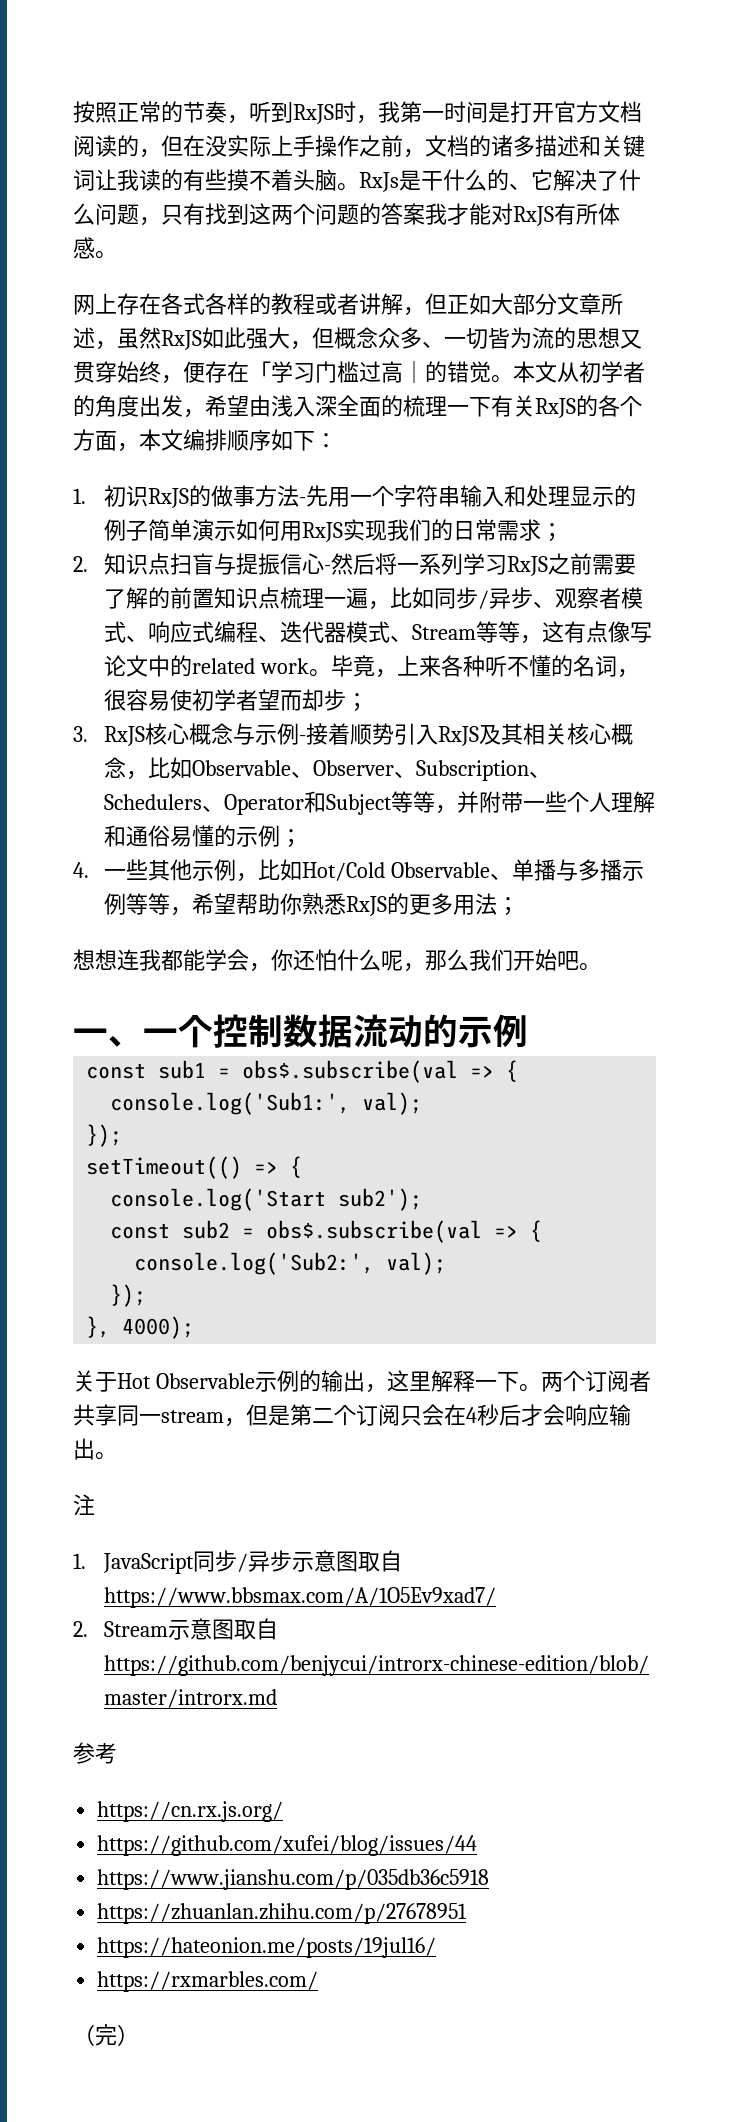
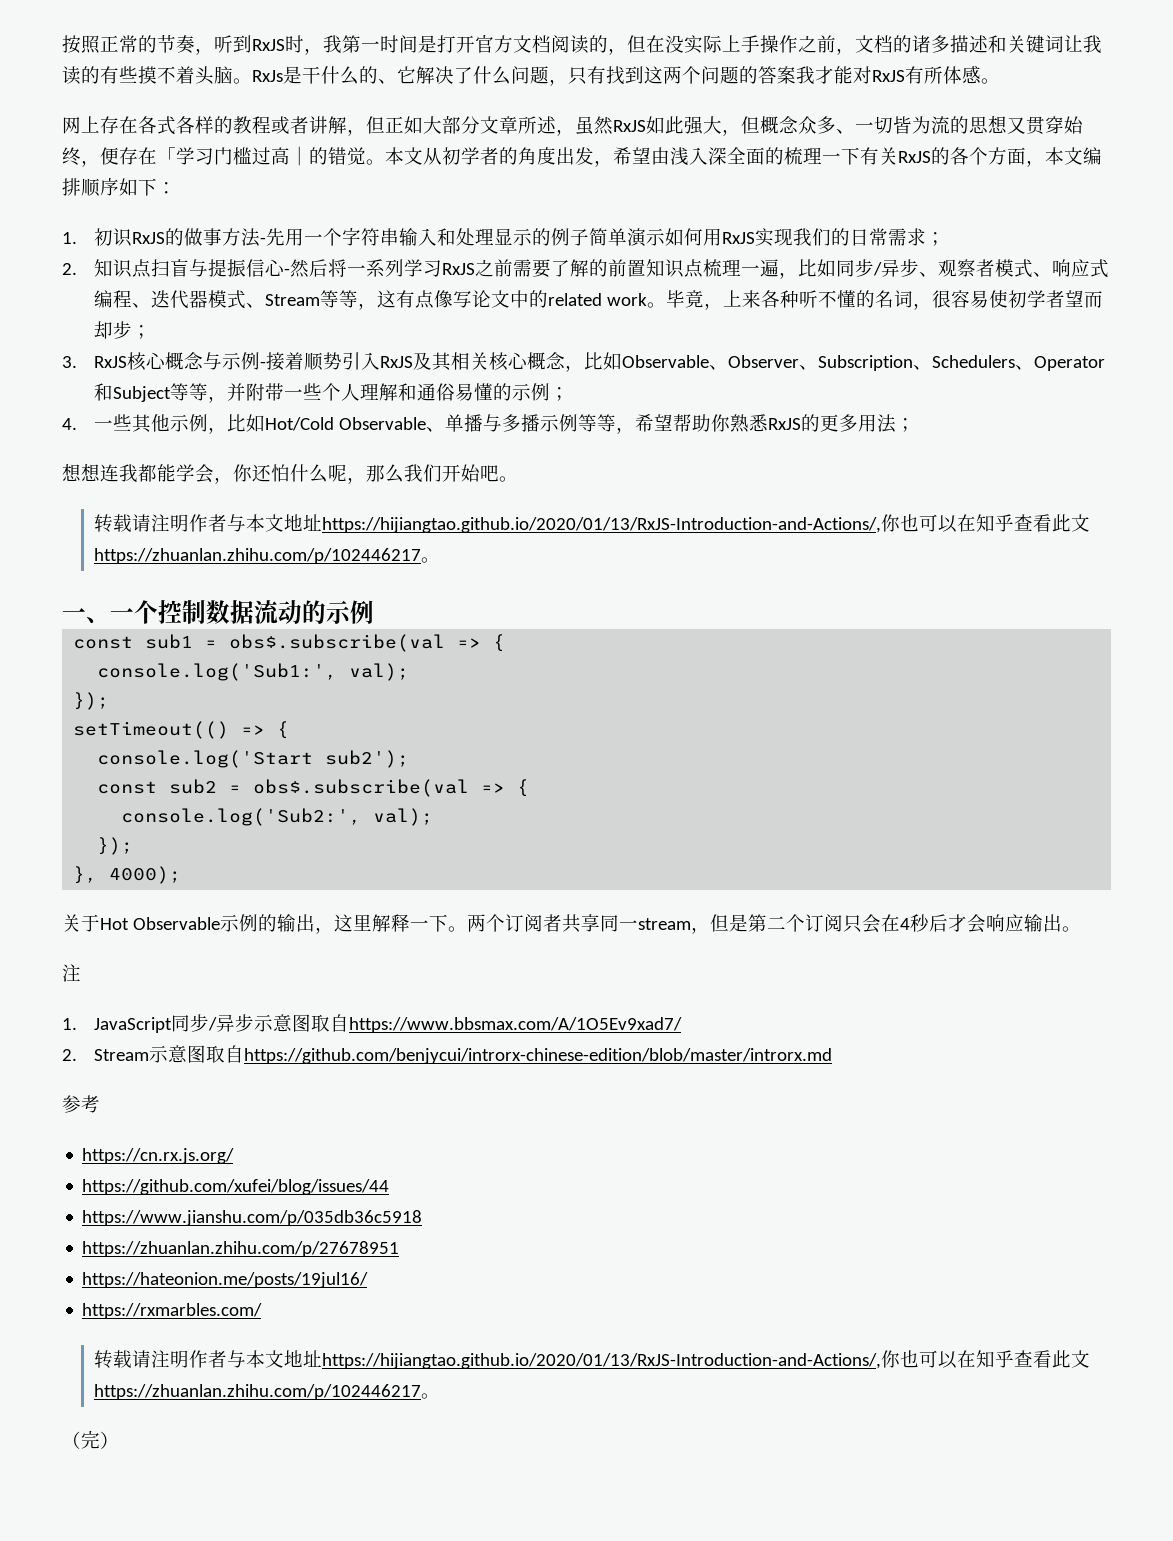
(601, 967) none -> [93,514,1090,533] [93,548,440,564] // 转载请注明作者与本文地址https://hijiangtao.github.io/2020/01/13/RxJS-Introduction-and-Actions/,你也可以在知乎查看此文https://zhuanlan.zhihu.com/p/102446217。
(319, 1981) none -> [93,1350,1090,1369] [93,1384,440,1400] // 转载请注明作者与本文地址https://hijiangtao.github.io/2020/01/13/RxJS-Introduction-and-Actions/,你也可以在知乎查看此文https://zhuanlan.zhihu.com/p/102446217。

